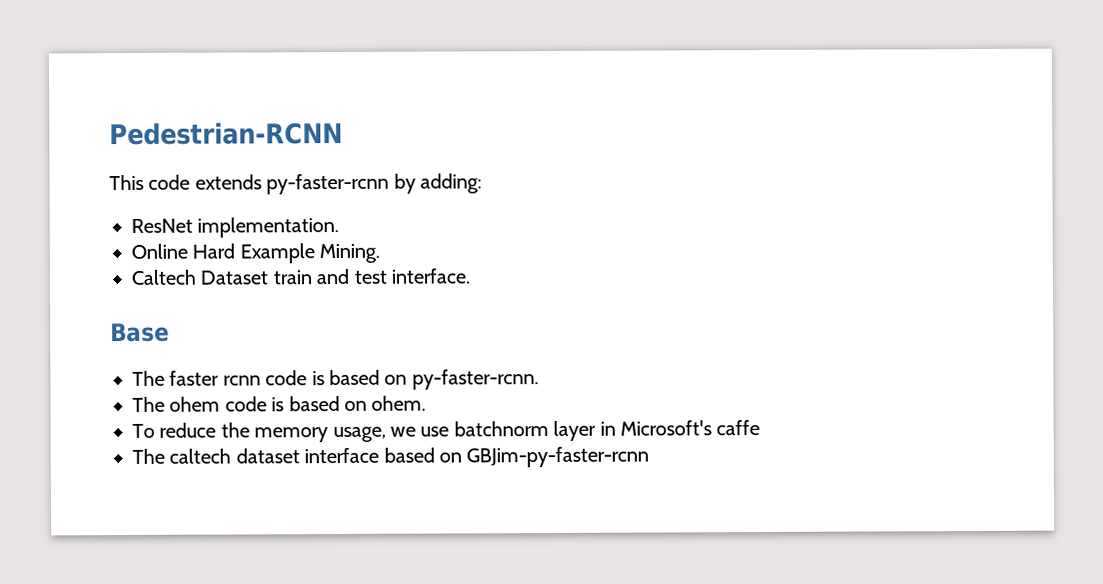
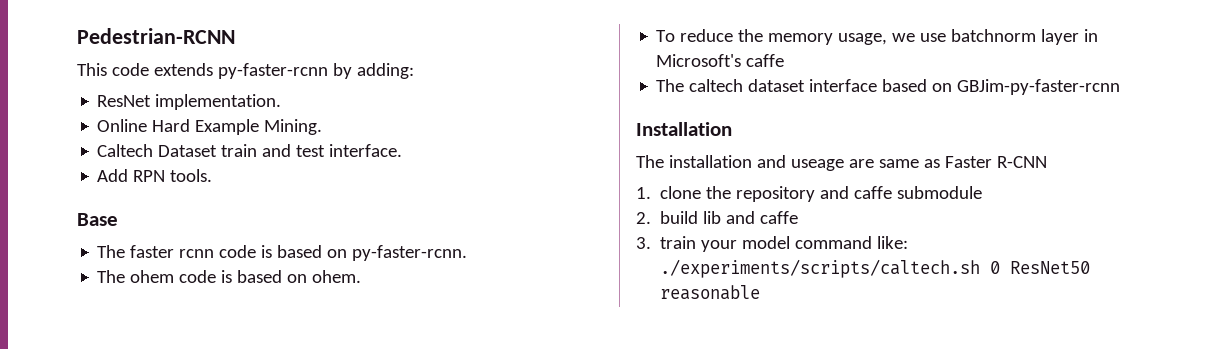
(470, 276) none -> [97,169,213,182] // Add RPN tools.
(650, 457) none -> [636,122,732,136] [636,155,1047,171] [636,186,983,202] [636,211,799,224] [636,236,909,252] [660,259,1091,278] [660,285,761,300] // Installation // The installation and useage are same as Faster R-CNN // 1. clone the repository and caffe submodule // 2. build lib and caffe // 3. train your model command like: ./experiments/scripts/caltech.sh 0 ResNet50 reasonable

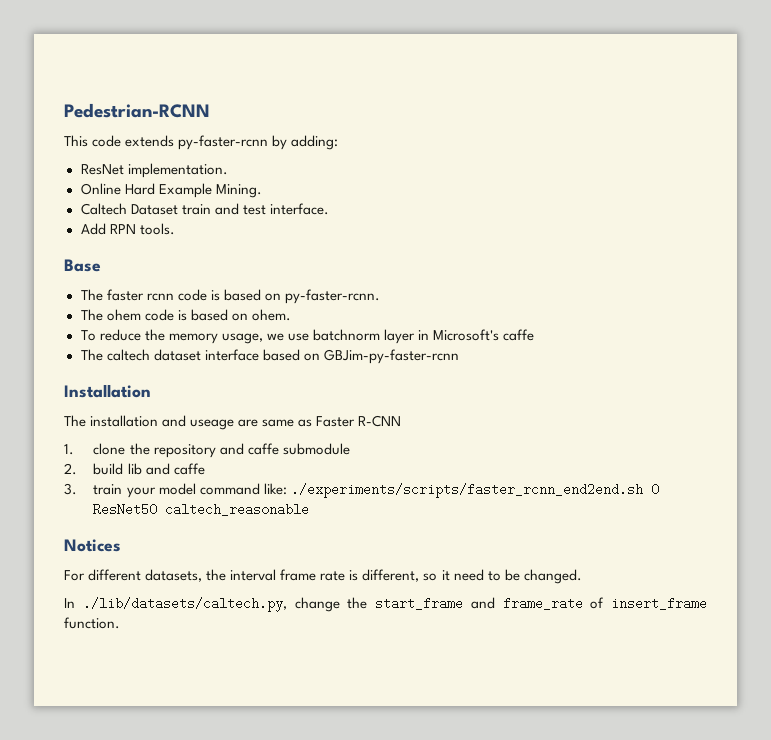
[660,259,981,278] ./experiments/scripts/caltech.sh -> [290,483,643,498] ./experiments/scripts/faster_rcnn_end2end.sh
[660,285,761,300] reasonable -> [165,503,310,516] [64,539,121,552] [64,569,582,584] [64,597,707,612] [64,617,120,629] caltech_reasonable // Notices // For different datasets, the interval frame rate is different, so it need to be changed. // In ./lib/datasets/caltech.py, change the start_frame and frame_rate of insert_frame function.

